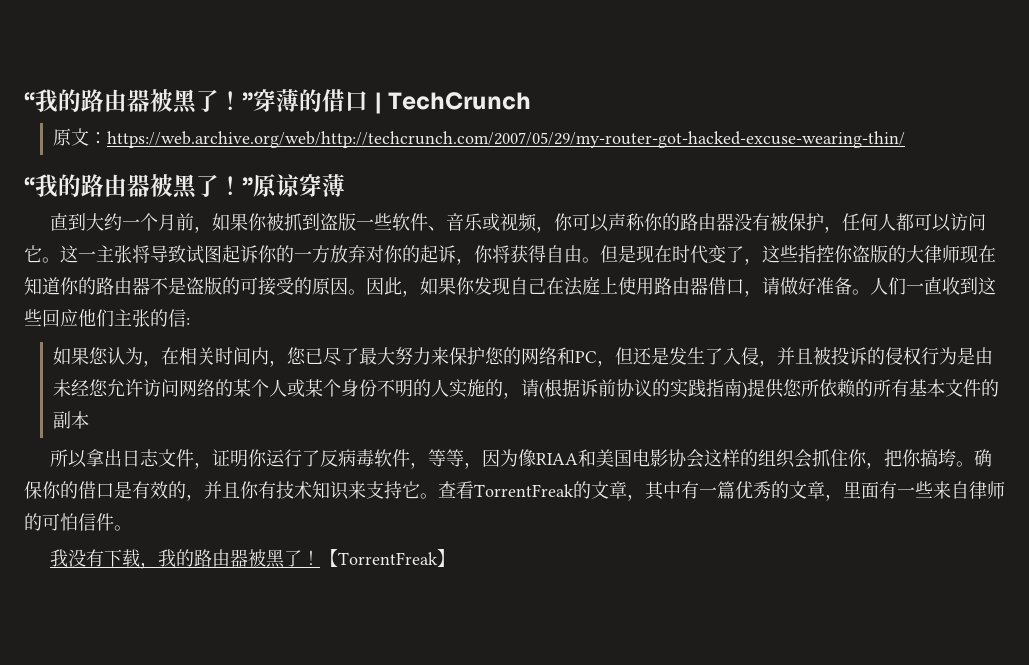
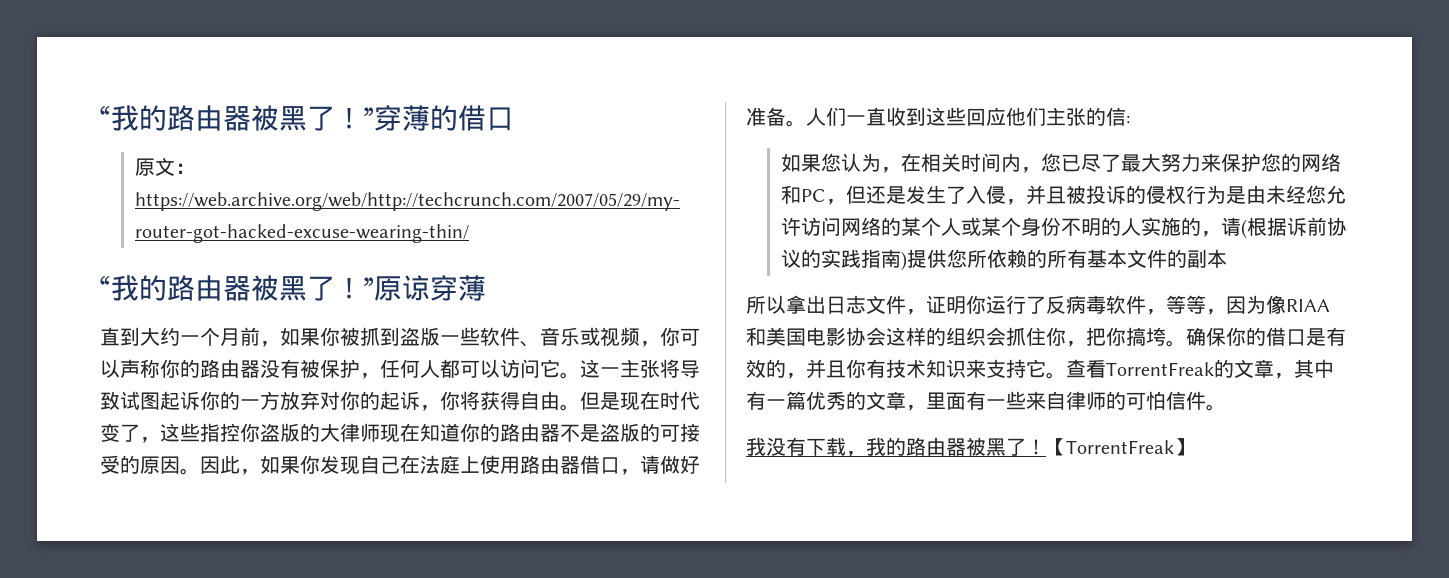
[374,92,532,114] | TechCrunch -> (514, 119) none

